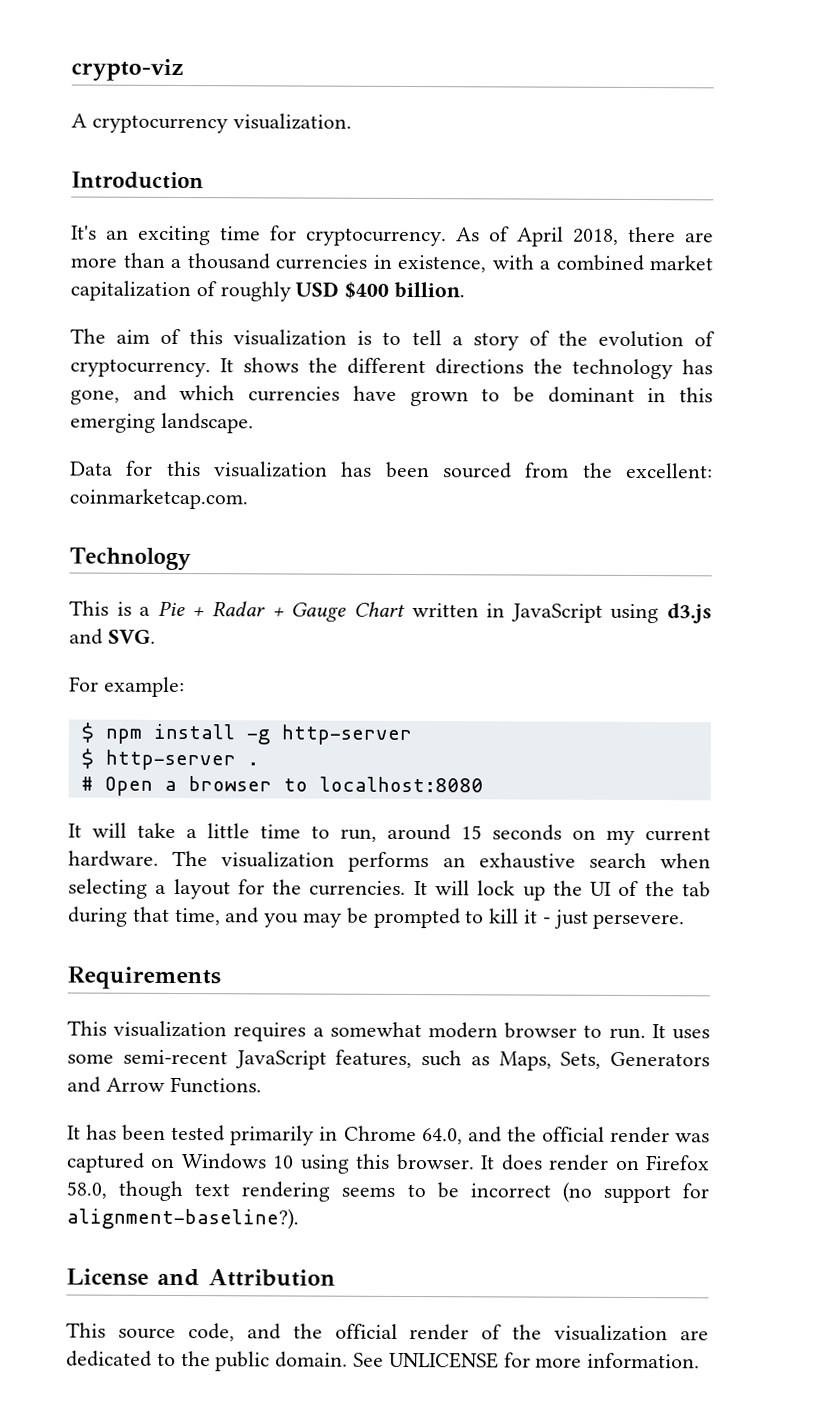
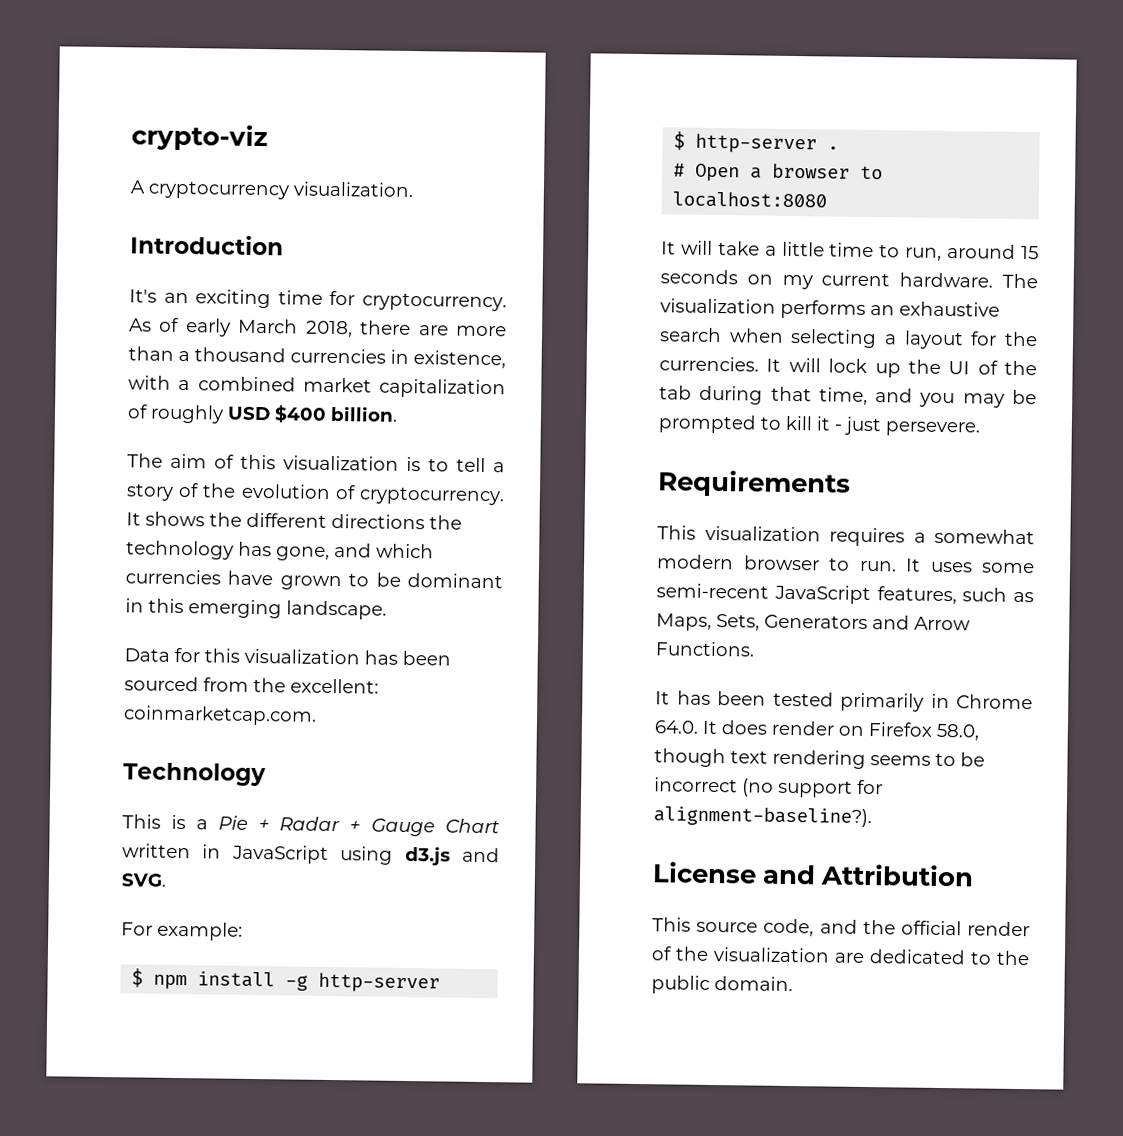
[517,226,564,247] April -> [185,318,299,337] early March
[421,1126,710,1145] [66,1152,475,1174] 64.0, and the official render was captured on Windows 10 using this browser. -> [654,720,699,734] 64.0.
[353,1351,701,1369] See UNLICENSE for more information. -> (793, 984) none

